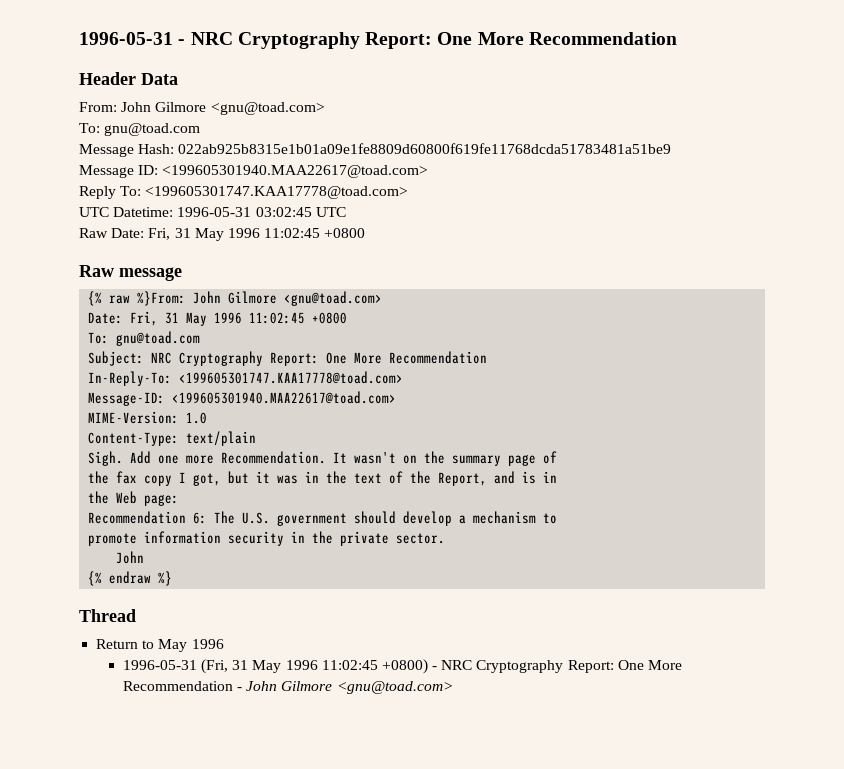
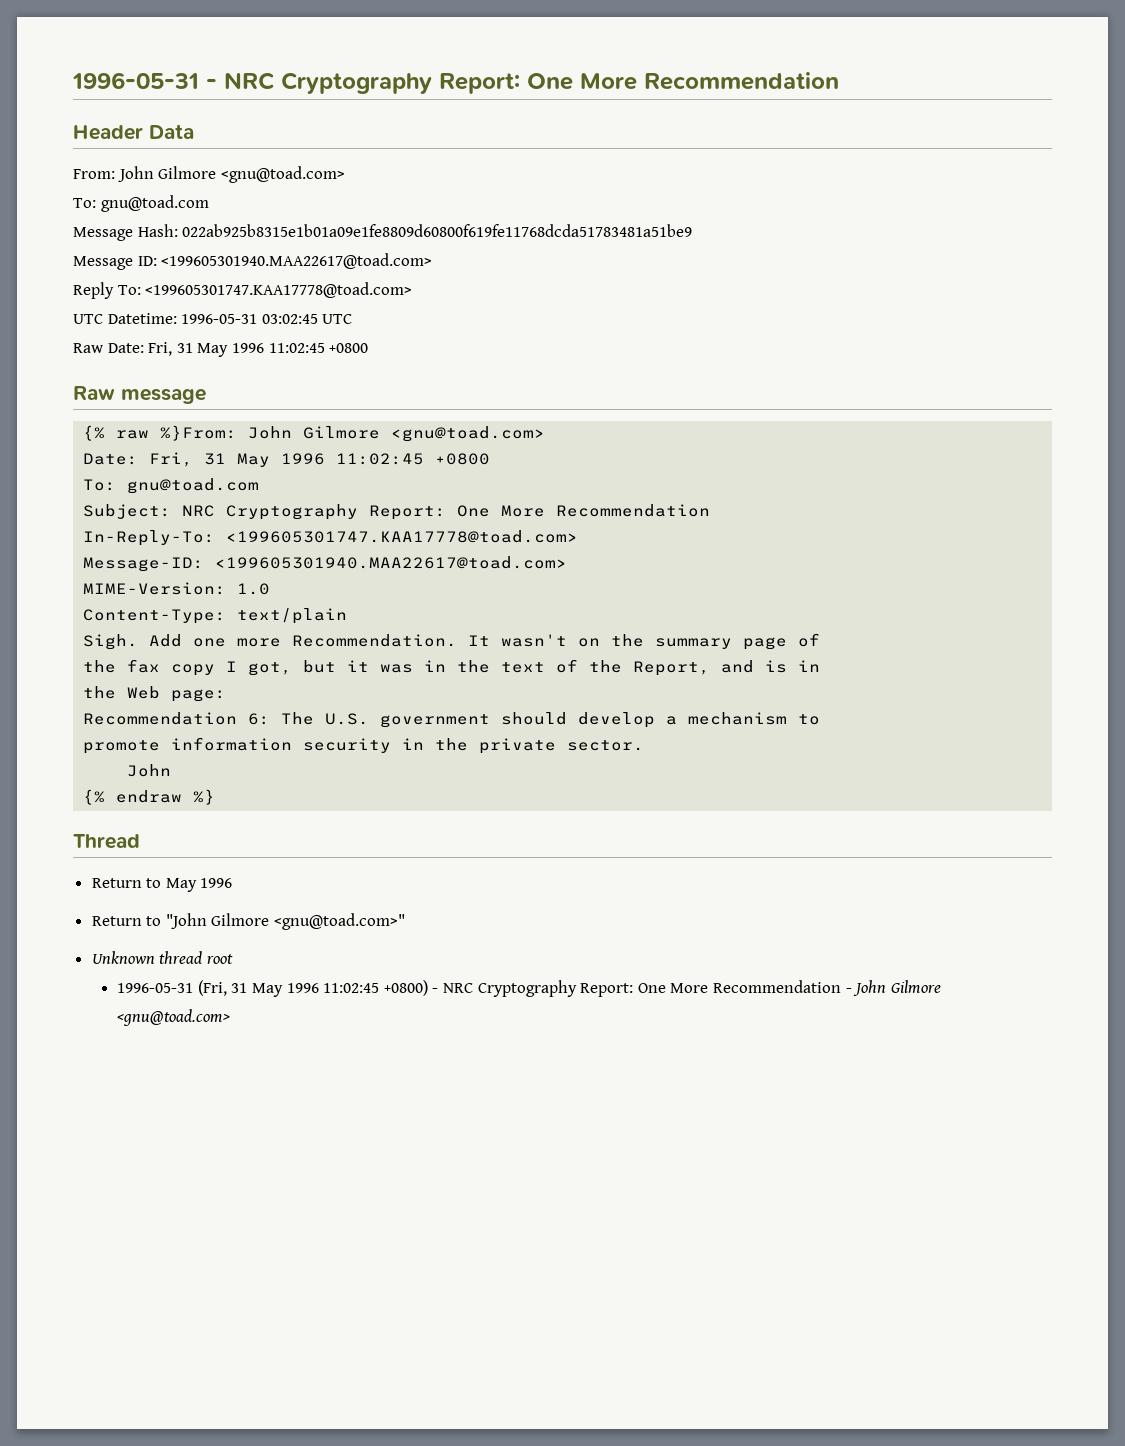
(224, 644) none -> [91,913,406,930] [91,951,233,964] // Return to "John Gilmore <gnu@toad.com>" // Unknown thread root

